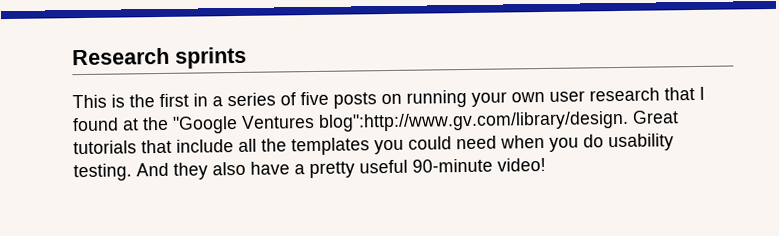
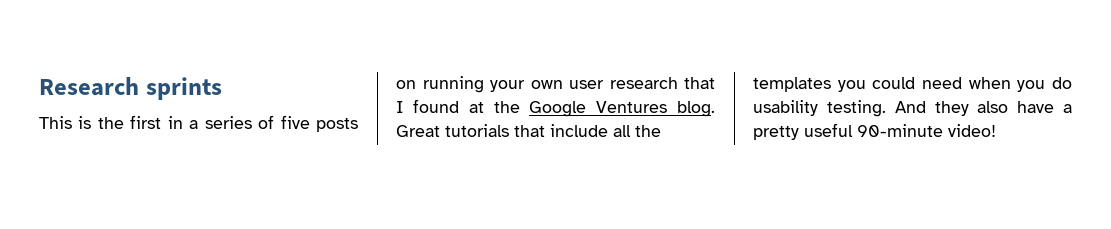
[172,110,629,134] "Google Ventures blog":http://www.gv.com/library/design. -> [529,101,715,117] Google Ventures blog.

